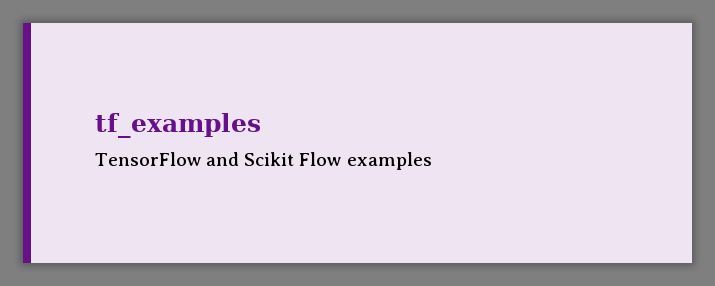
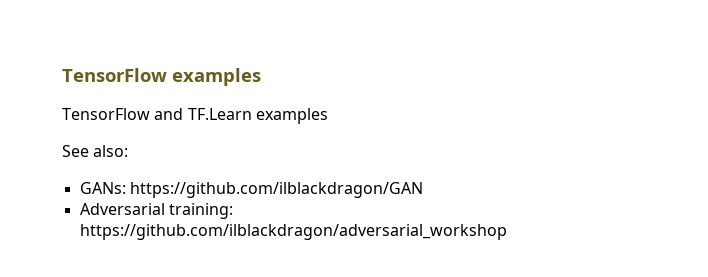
[95,113,261,138] tf_examples -> [62,68,261,86] TensorFlow examples
[244,152,432,170] Scikit Flow examples -> [187,108,328,124] [62,145,129,157] [79,182,423,198] [79,203,233,219] [79,224,507,240] TF.Learn examples // See also: // GANs: https://github.com/ilblackdragon/GAN // Adversarial training: https://github.com/ilblackdragon/adversarial_workshop

